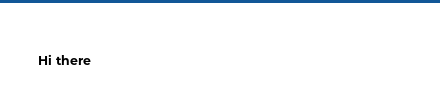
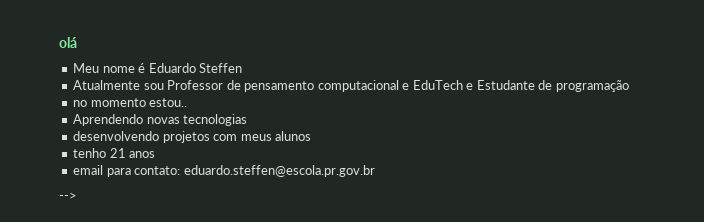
[38,54,91,65] Hi there -> [59,37,77,48] [73,63,243,73] [73,80,629,92] [73,98,188,107] [73,114,248,126] [73,131,312,143] [73,148,156,158] [73,165,375,177] [59,192,77,200] olá // Meu nome é Eduardo Steffen // Atualmente sou Professor de pensamento computacional e EduTech e Estudante de programação // no momento estou.. // Aprendendo novas tecnologias // desenvolvendo projetos com meus alunos // tenho 21 anos // email para contato: eduardo.steffen@escola.pr.gov.br // -->

